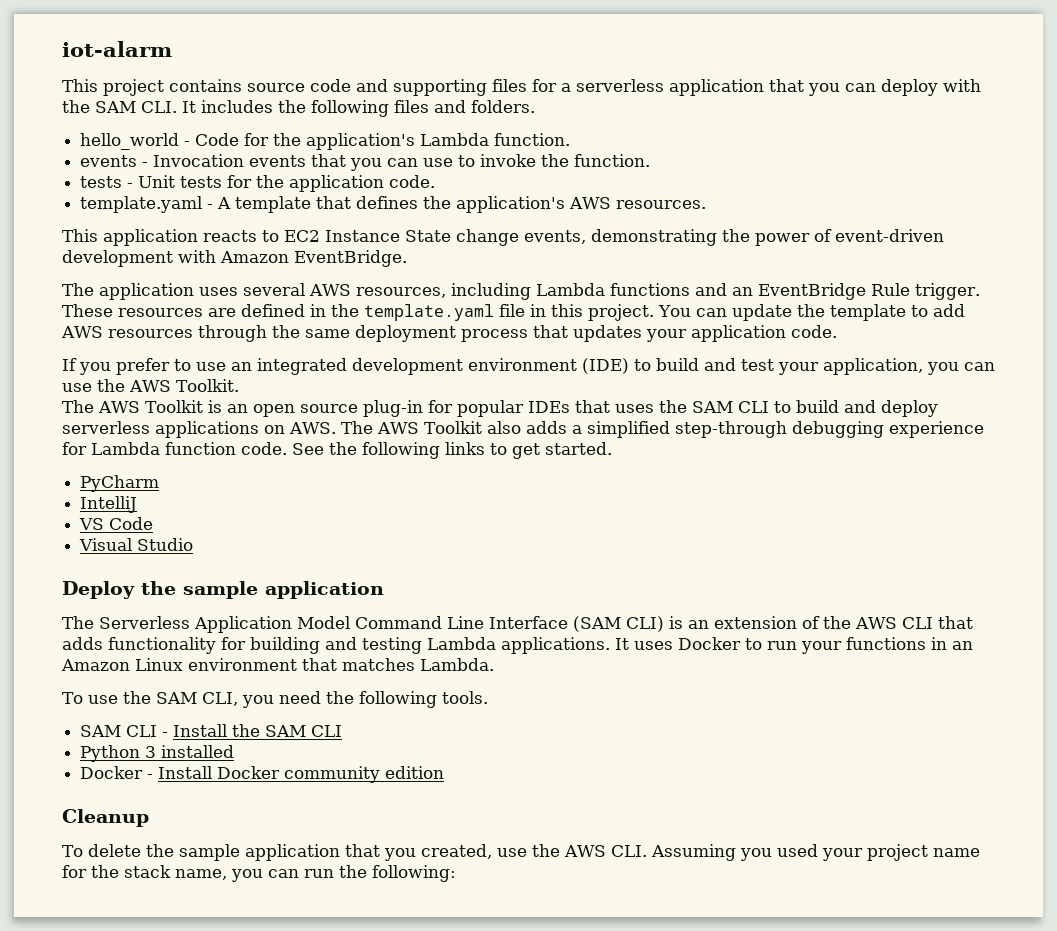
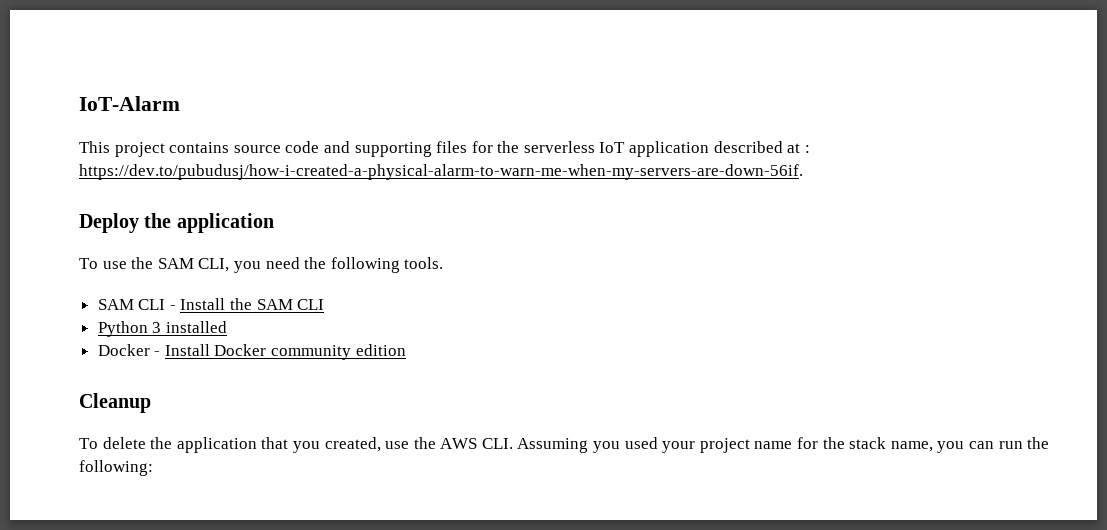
[62,41,172,57] iot-alarm -> [79,96,180,111] IoT-Alarm
[561,79,981,96] [62,100,535,117] [80,133,571,150] [80,154,651,171] [80,175,436,192] [80,196,707,213] [62,229,944,246] [62,250,407,267] [62,283,980,300] [62,304,965,321] [61,325,837,342] [62,358,995,375] [62,379,239,392] [62,400,938,417] [62,421,984,438] [62,442,612,459] [80,475,160,492] [80,496,138,513] [79,517,154,530] [79,538,194,551] a serverless application that you can deploy with the SAM CLI. It includes the following files and folders. // hello_world - Code for the application's Lambda function. // events - Invocation events that you can use to invoke the function. // tests - Unit tests for the application code. // template.yaml - A template that defines the application's AWS resources. // This application reacts to EC2 Instance State change events, demonstrating the power of event-driven development with Amazon EventBridge. // The application uses several AWS resources, including Lambda functions and an EventBridge Rule trigger. These resources are defined in the template.yaml file in this project. You can update the template to add AWS resources through the same deployment process that updates your application code. // If you prefer to use an integrated development environment (IDE) to build and test your application, you can use the AWS Toolkit. // The AWS Toolkit is an open source plug-in for popular IDEs that uses the SAM CLI to build and deploy serverless applications on AWS. The AWS Toolkit also adds a simplified step-through debugging experience for Lambda function code. See the following links to get started. // PyCharm // IntelliJ // VS Code // Visual Studio -> [497,141,810,157] [79,164,803,180] the serverless IoT application described at : https://dev.to/pubudusj/how-i-created-a-physical-alarm-to-warn-me-when-my-servers-are-down-56if.
[183,581,384,599] [62,616,973,633] [62,637,973,654] [61,658,494,671] sample application // The Serverless Application Model Command Line Interface (SAM CLI) is an extension of the AWS CLI that adds functionality for building and testing Lambda applications. It uses Docker to run your functions in an Amazon Linux environment that matches Lambda. -> [176,213,274,233] application
[178,844,240,861] sample -> (173, 443) none

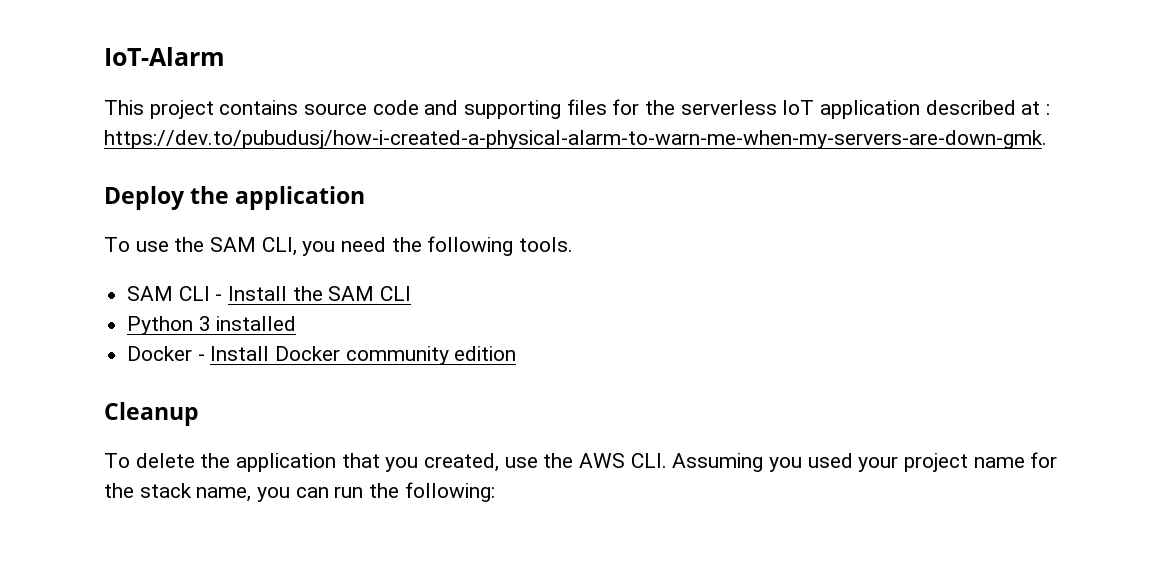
[79,164,803,180] https://dev.to/pubudusj/how-i-created-a-physical-alarm-to-warn-me-when-my-servers-are-down-56if. -> [104,130,1047,149] https://dev.to/pubudusj/how-i-created-a-physical-alarm-to-warn-me-when-my-servers-are-down-gmk.

